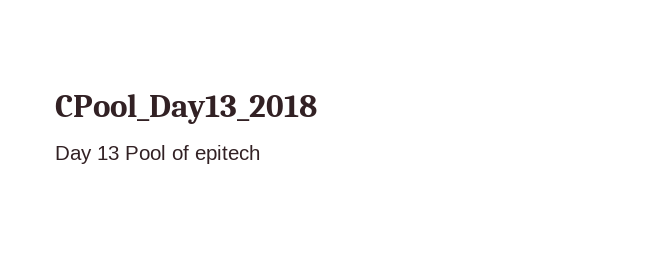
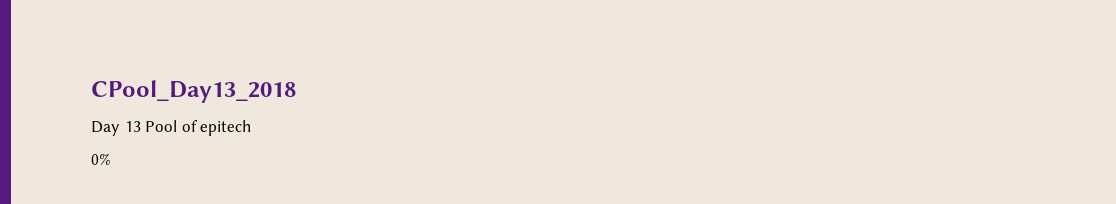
(260, 154) none -> [91,153,111,165] // 0%

